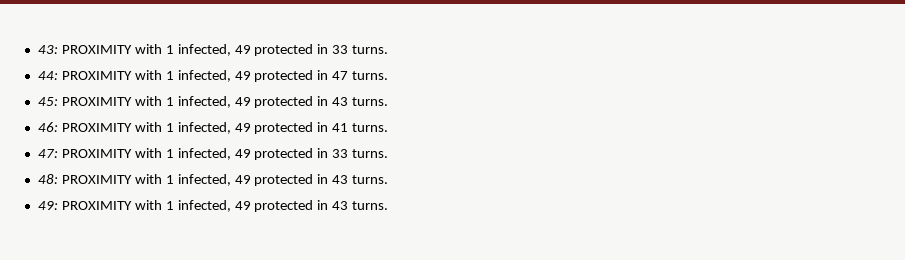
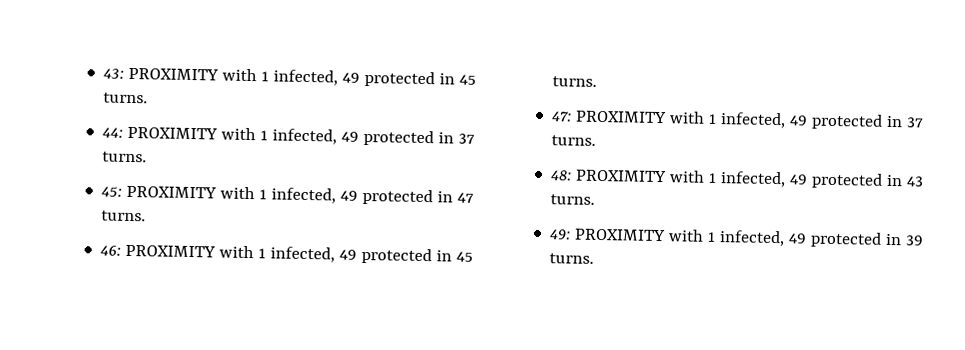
[332,45,349,54] 33 -> [459,74,477,85] 45
[332,71,349,80] 47 -> [458,133,476,144] 37
[332,97,349,106] 43 -> [457,192,475,203] 47
[332,123,349,132] 41 -> [456,251,474,262] 45
[332,149,349,158] 33 -> [906,117,925,128] 37
[332,201,349,210] 43 -> [905,235,925,246] 39

